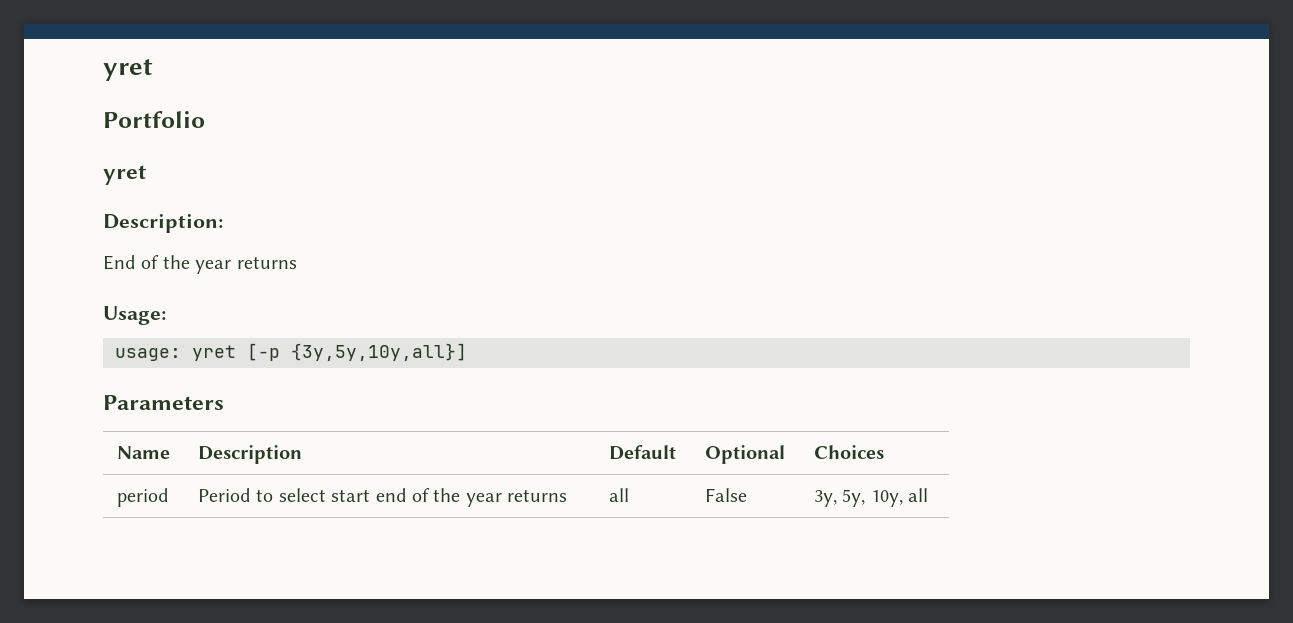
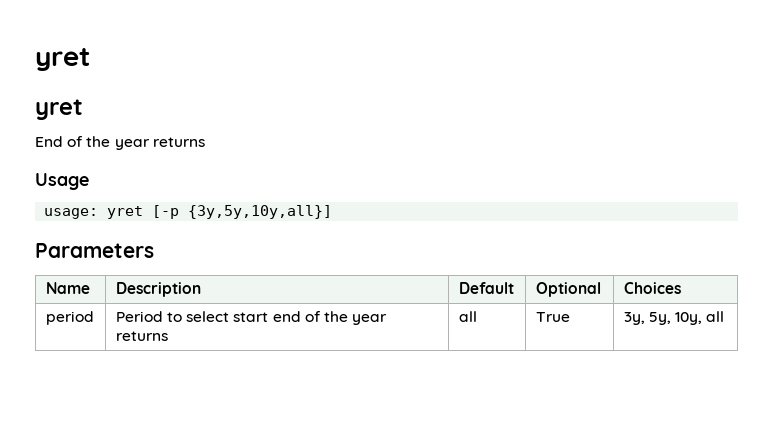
[103,58,153,81] [103,111,205,128] [103,165,146,185] [103,214,223,233] yret // Portfolio // yret // Description: -> [35,48,90,71] [35,99,83,120] yret // yret
[103,306,166,325] Usage: -> [35,173,89,190] Usage
[704,488,747,502] False -> [535,312,570,322] True

